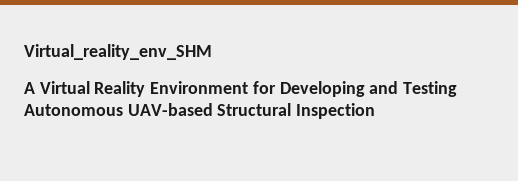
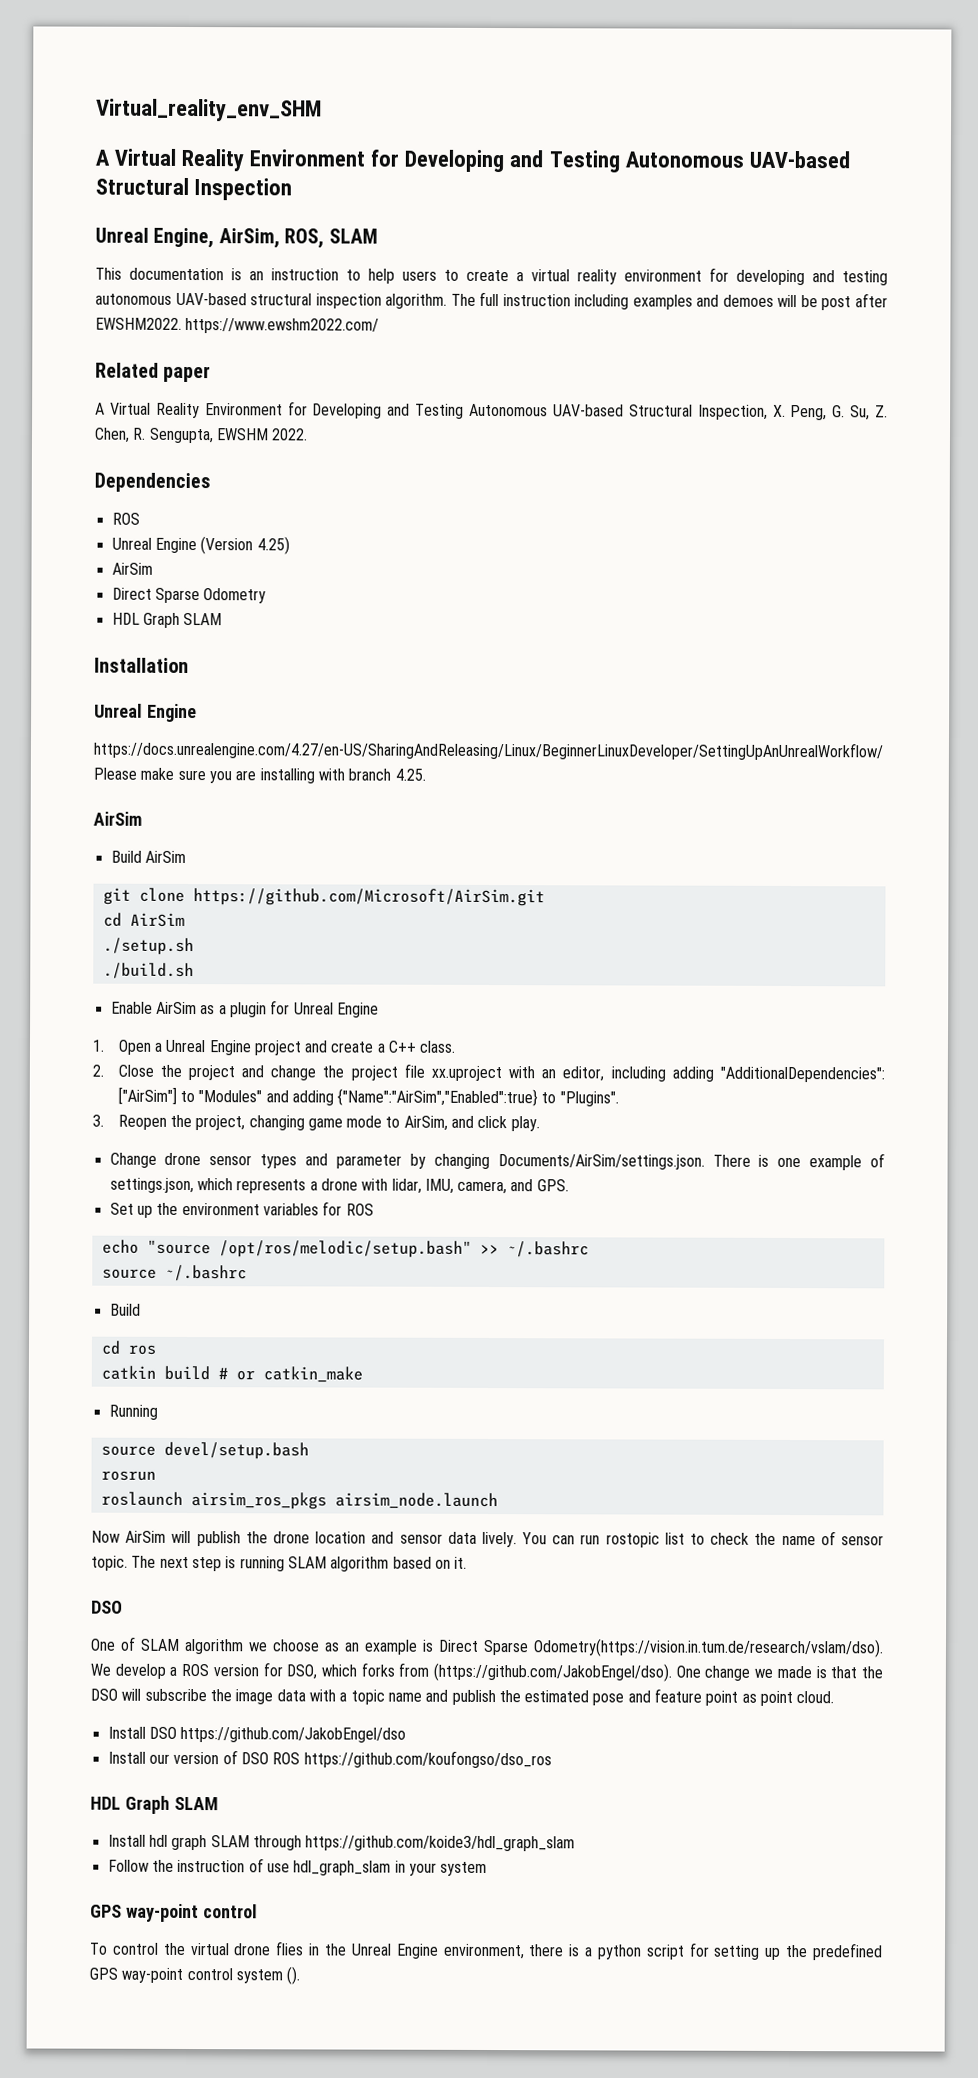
(376, 111) none -> [95,227,378,249] [95,267,888,286] [95,291,888,311] [95,317,380,334] [95,362,212,383] [95,401,888,421] [94,427,309,444] [94,472,211,493] [111,512,140,525] [111,536,290,555] [111,562,153,575] [111,587,267,604] [111,612,223,628] [94,657,189,674] [94,703,197,723] [93,740,883,761] [93,767,426,784] [93,811,142,826] [110,850,186,863] [102,887,545,907] [102,912,185,927] [102,937,194,956] [102,962,194,980] [110,1000,379,1018] [92,1039,456,1056] [92,1063,886,1083] [117,1086,619,1107] [92,1114,540,1132] [109,1152,885,1171] [109,1177,569,1195] [109,1201,374,1218] [101,1239,589,1258] [101,1264,247,1282] [109,1303,141,1316] [100,1340,156,1355] [100,1365,363,1383] [108,1404,158,1420] [100,1441,309,1460] [100,1470,156,1481] [100,1491,498,1510] [91,1530,884,1548] [91,1555,468,1572] [91,1600,123,1614] [90,1636,884,1658] [90,1662,884,1682] [90,1688,835,1707] [107,1726,407,1743] [107,1750,552,1769] [90,1795,219,1814] [107,1834,576,1852] [107,1858,488,1876] [90,1903,258,1923] [89,1941,884,1961] [89,1966,301,1985] // Unreal Engine, AirSim, ROS, SLAM // This documentation is an instruction to help users to create a virtual reality environment for developing and testing autonomous UAV-based structural inspection algorithm. The full instruction including examples and demoes will be post after EWSHM2022. https://www.ewshm2022.com/ // Related paper // A Virtual Reality Environment for Developing and Testing Autonomous UAV-based Structural Inspection, X. Peng, G. Su, Z. Chen, R. Sengupta, EWSHM 2022. // Dependencies // ROS // Unreal Engine (Version 4.25) // AirSim // Direct Sparse Odometry // HDL Graph SLAM // Installation // Unreal Engine // https://docs.unrealengine.com/4.27/en-US/SharingAndReleasing/Linux/BeginnerLinuxDeveloper/SettingUpAnUnrealWorkflow/ Please make sure you are installing with branch 4.25. // AirSim // Build AirSim // git clone https://github.com/Microsoft/AirSim.git // cd AirSim // ./setup.sh // ./build.sh // Enable AirSim as a plugin for Unreal Engine // 1. Open a Unreal Engine project and create a C++ class. // 2. Close the project and change the project file xx.uproject with an editor, including adding "AdditionalDependencies": ["AirSim"] to "Modules" and adding {"Name":"AirSim","Enabled":true} to "Plugins". // 3. Reopen the project, changing game mode to AirSim, and click play. // Change drone sensor types and parameter by changing Documents/AirSim/settings.json. There is one example of settings.json, which represents a drone with lidar, IMU, camera, and GPS. // Set up the environment variables for ROS // echo "source /opt/ros/melodic/setup.bash" >> ~/.bashrc // source ~/.bashrc // Build // cd ros // catkin build # or catkin_make // Running // source devel/setup.bash // rosrun // roslaunch airsim_ros_pkgs airsim_node.launch // Now AirSim will publish the drone location and sensor data lively. You can run rostopic list to check the name of sensor topic. The next step is running SLAM algorithm based on it. // DSO // One of SLAM algorithm we choose as an example is Direct Sparse Odometry(https://vision.in.tum.de/research/vslam/dso). We develop a ROS version for DSO, which forks from (https://github.com/JakobEngel/dso). One change we made is that the DSO will subscribe the image data with a topic name and publish the estimated pose and feature point as point cloud. // Install DSO https://github.com/JakobEngel/dso // Install our version of DSO ROS https://github.com/koufongso/dso_ros // HDL Graph SLAM // Install hdl graph SLAM through https://github.com/koide3/hdl_graph_slam // Follow the instruction of use hdl_graph_slam in your system // GPS way-point control // To control the virtual drone flies in the Unreal Engine environment, there is a python script for setting up the predefined GPS way-point control system ().

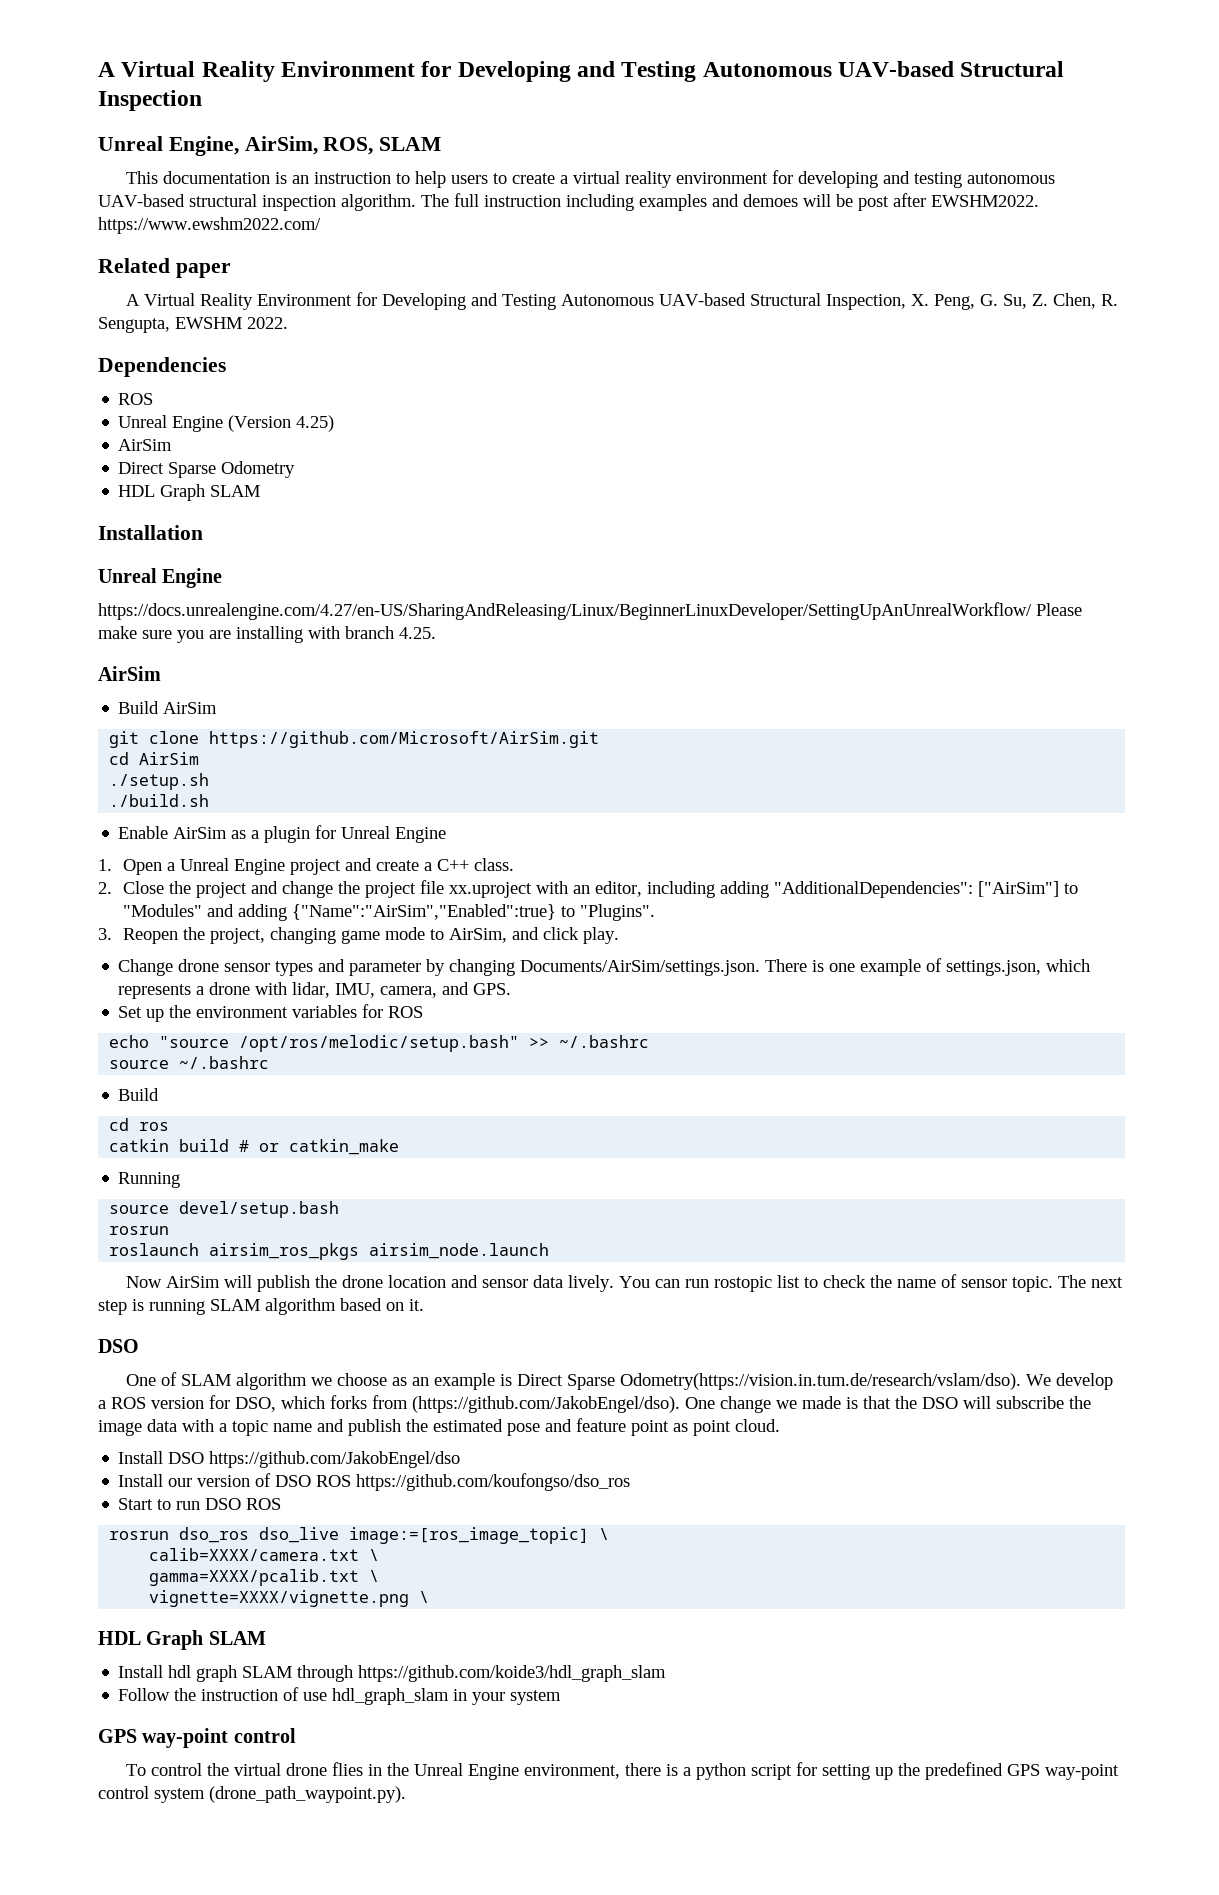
[96,98,322,122] Virtual_reality_env_SHM // -> (98, 69) none
(552, 1759) none -> [118,1498,282,1510] [109,1527,610,1544] [149,1548,380,1561] [149,1569,380,1586] [149,1590,430,1607] // Start to run DSO ROS // rosrun dso_ros dso_live image:=[ros_image_topic] \ // calib=XXXX/camera.txt \ // gamma=XXXX/pcalib.txt \ // vignette=XXXX/vignette.png \
[286,1966,301,1985] (). -> [209,1786,406,1803] (drone_path_waypoint.py).

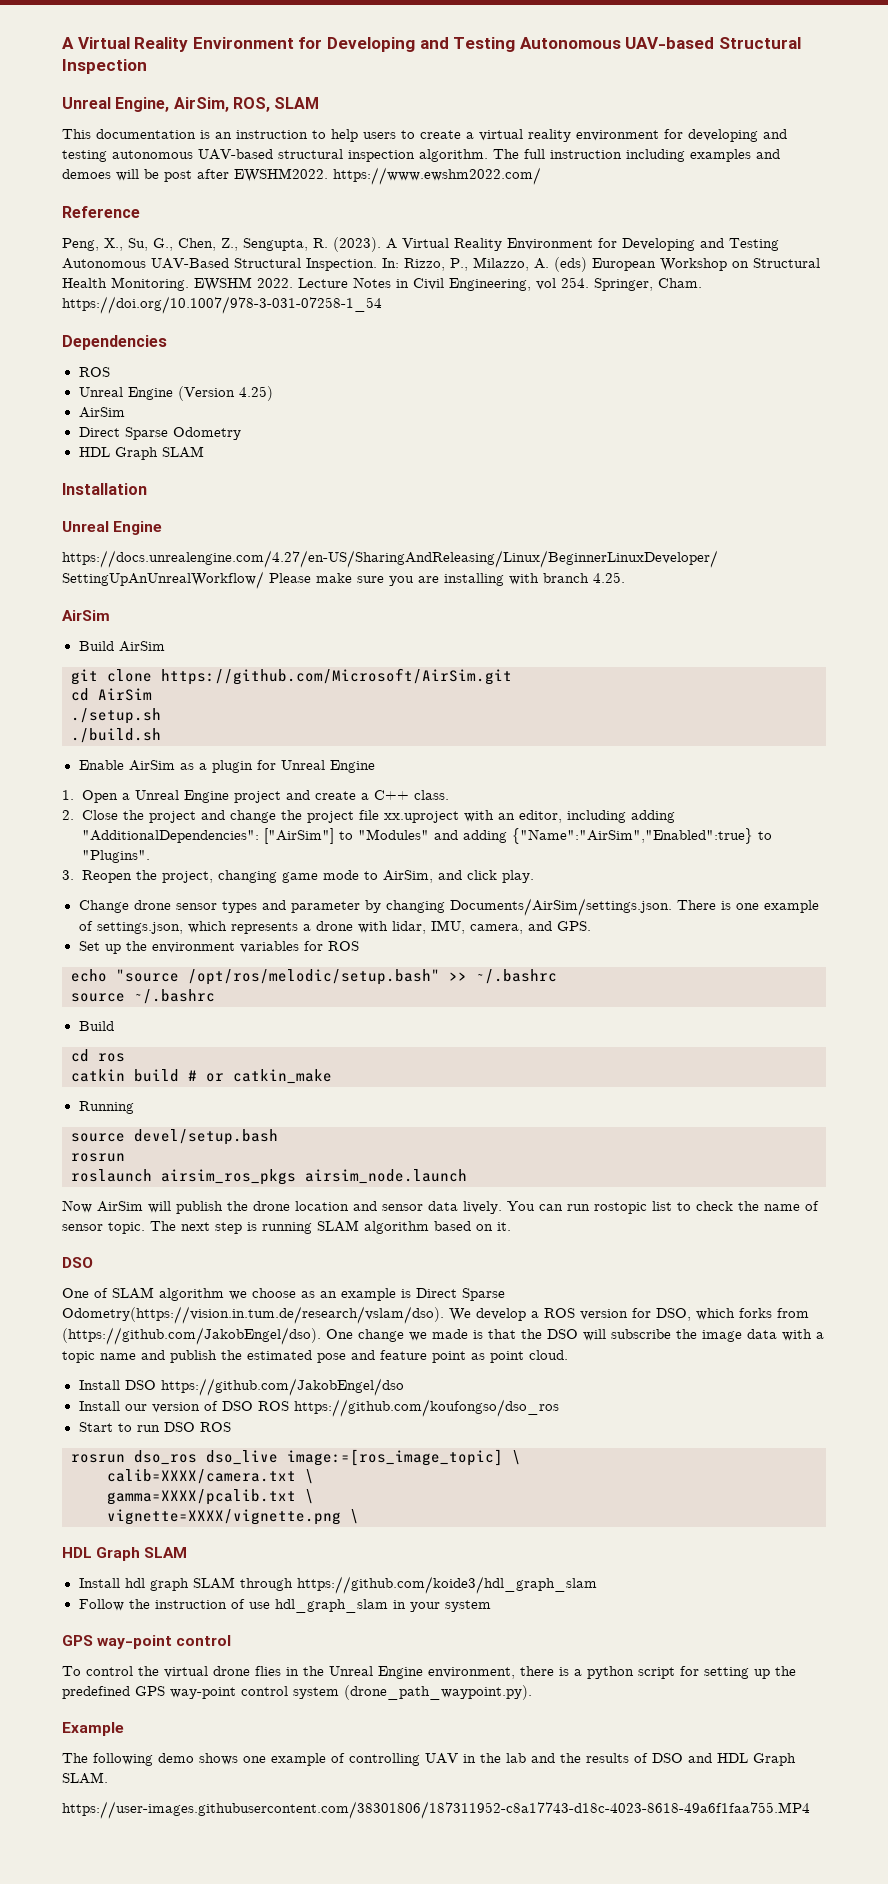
[98,258,231,278] [126,292,1119,310] [98,317,288,333] Related paper // A Virtual Reality Environment for Developing and Testing Autonomous UAV-based Structural Inspection, X. Peng, G. Su, Z. Chen, R. Sengupta, EWSHM 2022. -> [62,206,140,218] [62,237,779,252] [62,257,820,272] [62,277,702,291] [62,296,382,314] Reference // Peng, X., Su, G., Chen, Z., Sengupta, R. (2023). A Virtual Reality Environment for Developing and Testing Autonomous UAV-Based Structural Inspection. In: Rizzo, P., Milazzo, A. (eds) European Workshop on Structural Health Monitoring. EWSHM 2022. Lecture Notes in Civil Engineering, vol 254. Springer, Cham. https://doi.org/10.1007/978-3-031-07258-1_54
(406, 1794) none -> [62,1722,124,1736] [62,1753,796,1766] [62,1772,108,1784] [62,1801,810,1819] // Example // The following demo shows one example of controlling UAV in the lab and the results of DSO and HDL Graph SLAM. // https://user-images.githubusercontent.com/38301806/187311952-c8a17743-d18c-4023-8618-49a6f1faa755.MP4

